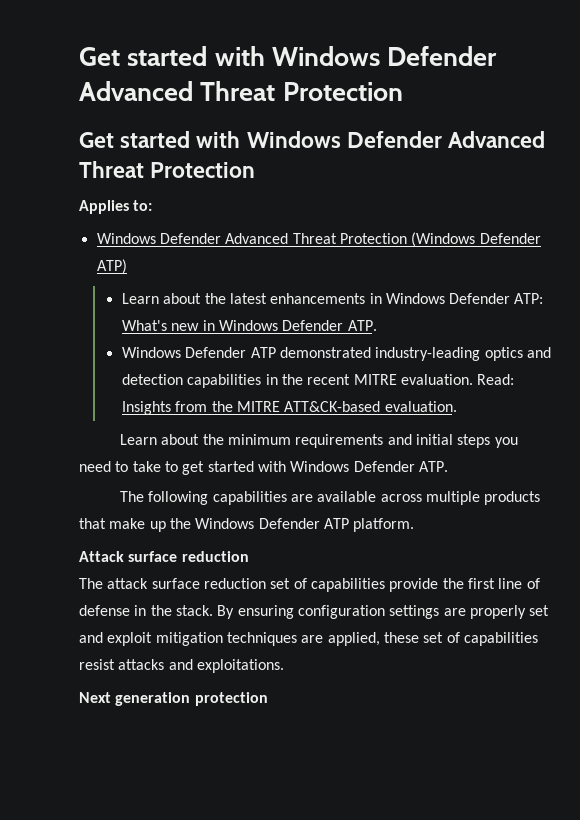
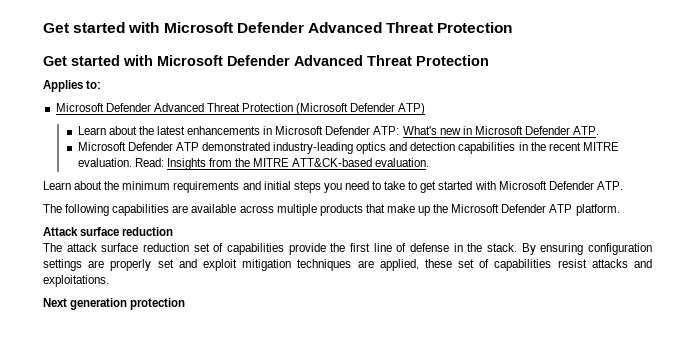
[79,46,380,66] Get started with Windows -> [43,22,233,33] Get started with Microsoft
[246,131,341,148] Windows -> [157,55,223,66] Microsoft
[96,232,476,247] Windows Defender Advanced Threat Protection (Windows -> [55,103,349,115] Microsoft Defender Advanced Threat Protection (Microsoft
[385,293,445,304] Windows -> [275,126,324,135] Microsoft
[218,320,377,331] [121,347,181,358] Windows Defender ATP. // Windows -> [474,126,600,135] [77,142,126,151] Microsoft Defender ATP. // Microsoft
[290,461,350,472] Windows -> [498,181,547,190] Microsoft
[195,518,255,529] Windows -> [451,204,500,213] Microsoft

